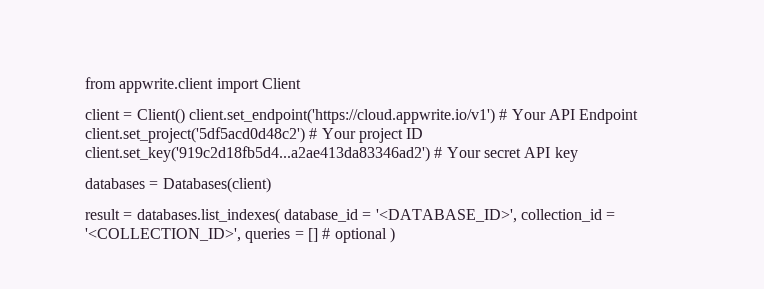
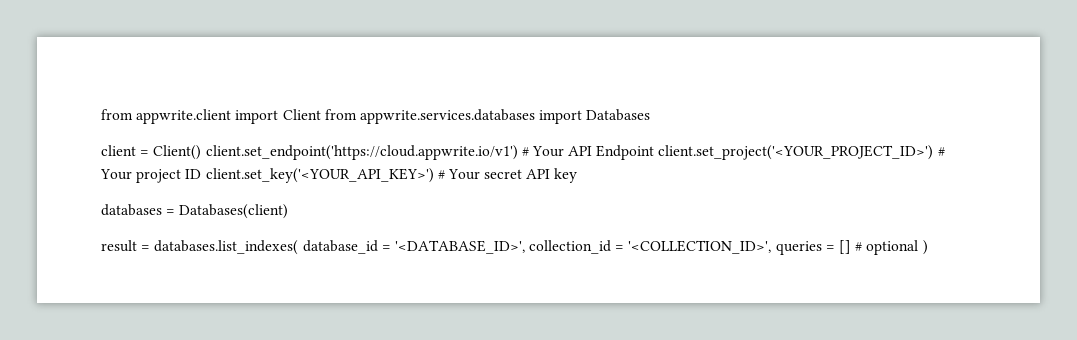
(301, 83) none -> [324,109,651,124] from appwrite.services.databases import Databases
[85,127,305,143] client.set_project('5df5acd0d48c2') -> [658,145,934,160] client.set_project('<YOUR_PROJECT_ID>')
[85,146,430,162] client.set_key('919c2d18fb5d4...a2ae413da83346ad2') -> [205,168,434,183] client.set_key('<YOUR_API_KEY>')

